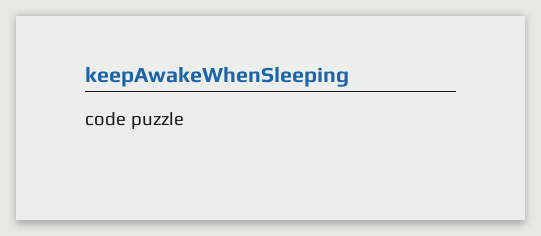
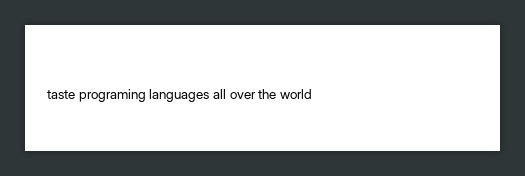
[85,66,349,87] [85,112,184,129] keepAwakeWhenSleeping // code puzzle -> [47,89,312,102] taste programing languages all over the world

